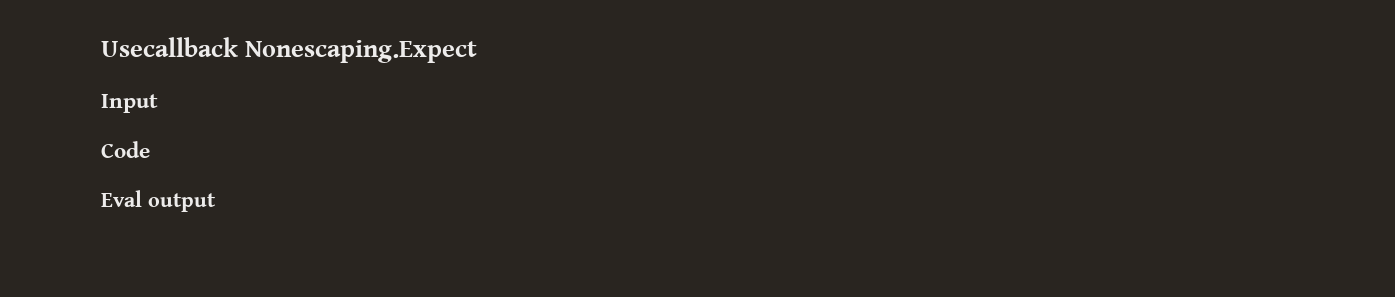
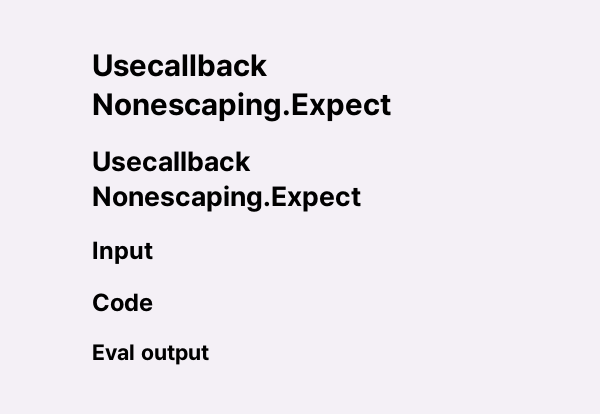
[101,37,477,63] Usecallback Nonescaping.Expect -> [92,54,267,77] [92,92,391,122] [92,151,251,172] [92,185,361,212] Usecallback Nonescaping.Expect // Usecallback Nonescaping.Expect

